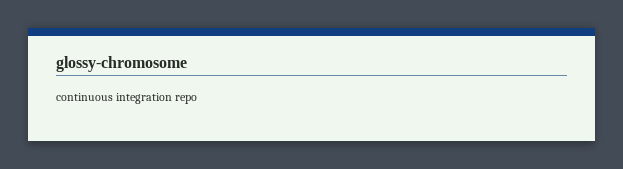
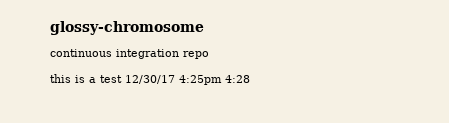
(198, 99) none -> [50,74,250,85] // this is a test 12/30/17 4:25pm 4:28

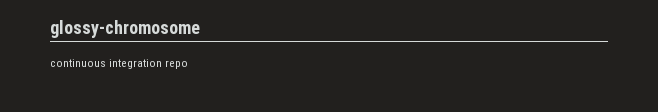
[50,74,250,85] // this is a test 12/30/17 4:25pm 4:28 -> (189, 64) none

